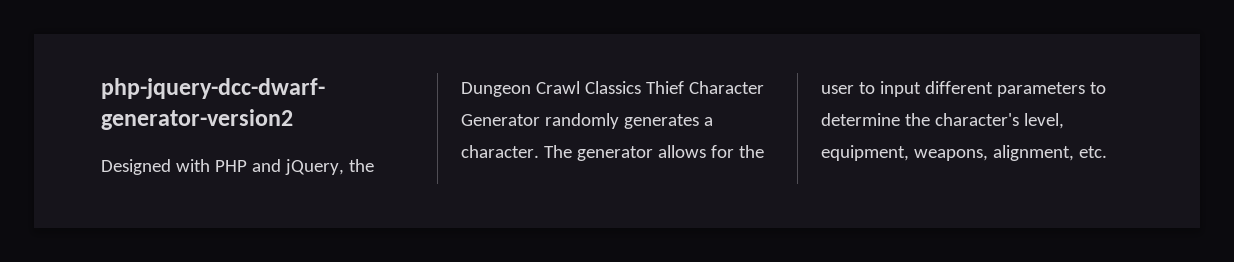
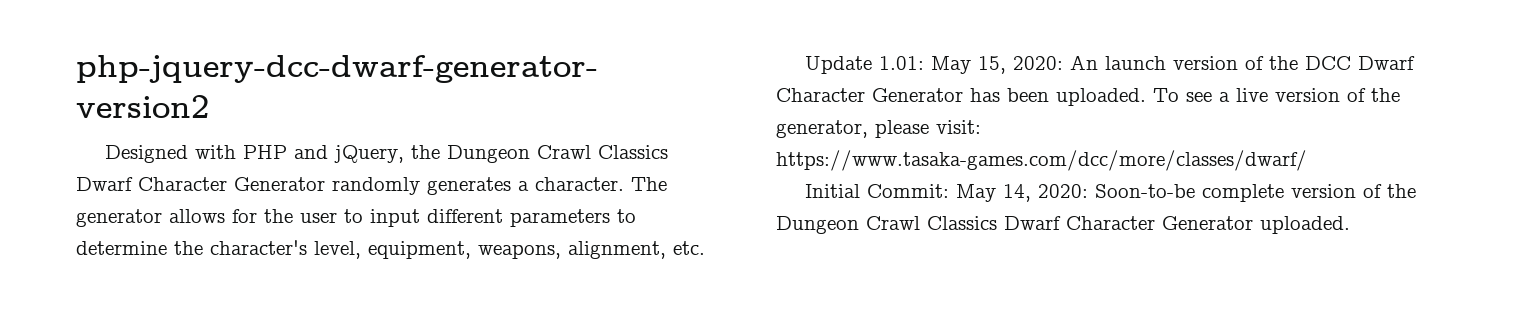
[645,81,684,94] Thief -> [76,177,133,191] Dwarf
(1107, 152) none -> [804,55,1415,74] [776,88,1400,106] [776,120,981,138] [776,150,1307,171] [804,184,1416,202] [776,216,1350,234] // Update 1.01: May 15, 2020: An launch version of the DCC Dwarf Character Generator has been uploaded. To see a live version of the generator, please visit: https://www.tasaka-games.com/dcc/more/classes/dwarf/ // Initial Commit: May 14, 2020: Soon-to-be complete version of the Dungeon Crawl Classics Dwarf Character Generator uploaded.

